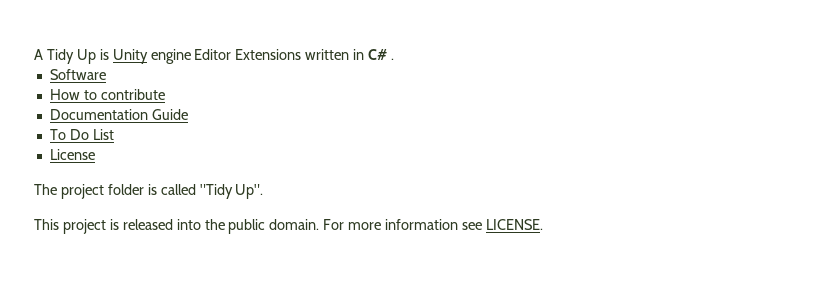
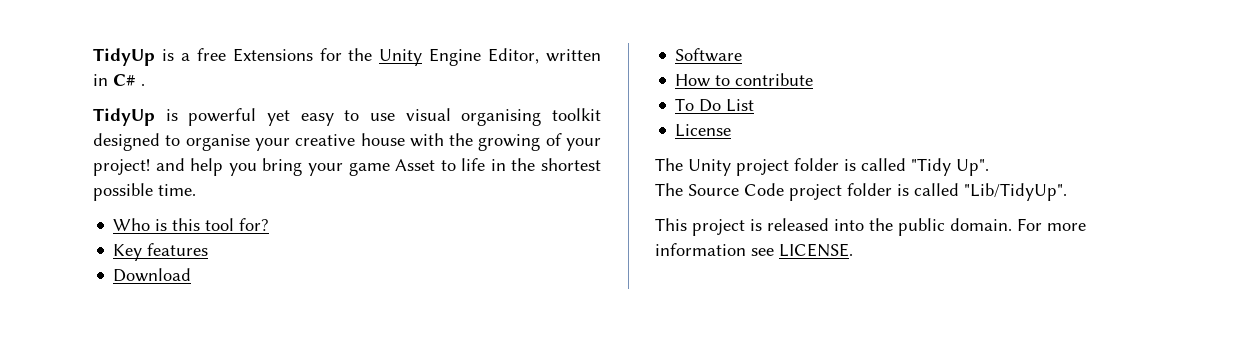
[34,49,395,64] A Tidy Up is Unity engine Editor Extensions written in C# . -> [93,48,601,66] [93,74,145,86] [93,108,601,126] [93,133,602,151] [93,158,601,176] [93,183,196,201] [113,218,270,231] [113,243,209,261] [113,268,192,282] TidyUp is a free Extensions for the Unity Engine Editor, written in C# . // TidyUp is powerful yet easy to use visual organising toolkit designed to organise your creative house with the growing of your project! and help you bring your game Asset to life in the shortest possible time. // Who is this tool for? // Key features // Download
[49,109,188,120] // Documentation Guide -> (814, 79) none
(57, 189) none -> [688,159,731,176] Unity
(264, 191) none -> [655,183,1067,201] // The Source Code project folder is called "Lib/TidyUp".

